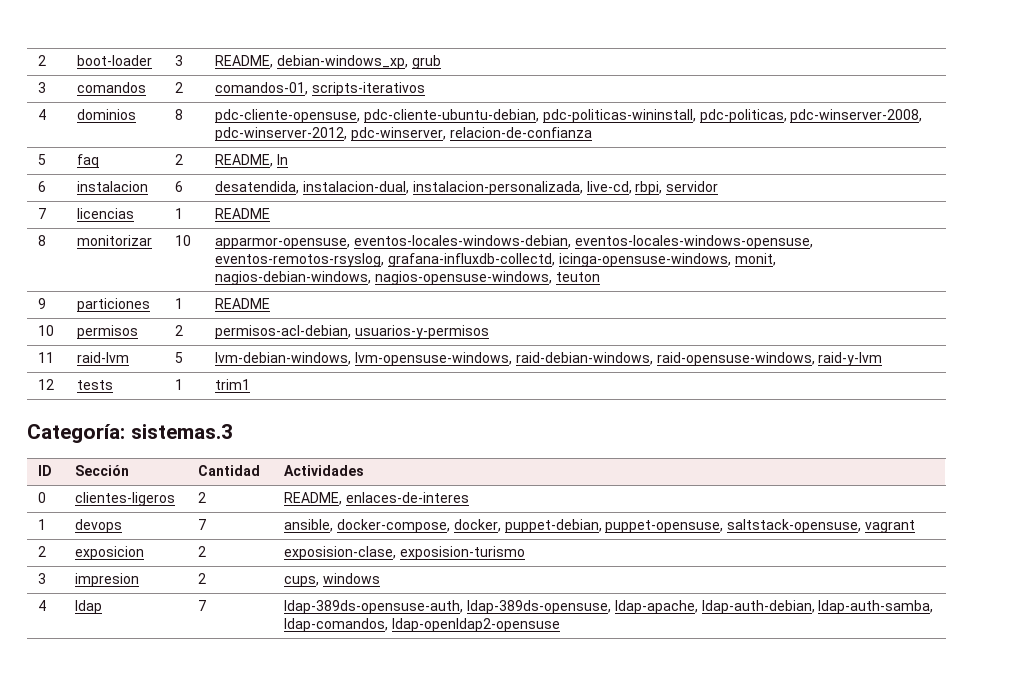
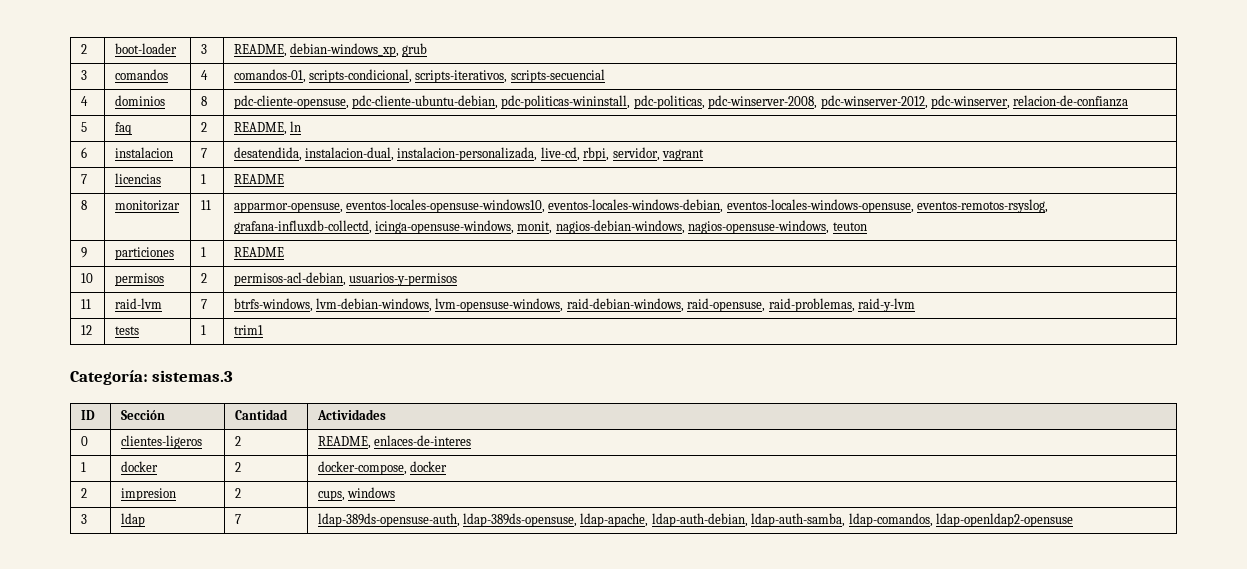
[175,82,184,93] 2 -> [200,70,208,80] 4
[311,82,425,96] scripts-iterativos -> [309,69,605,83] scripts-condicional, scripts-iterativos, scripts-secuencial
[175,181,184,192] 6 -> [200,148,207,158] 7
[666,181,719,192] servidor -> [612,147,704,161] servidor, vagrant
[175,235,192,246] 10 -> [200,200,211,210] 11
(351, 243) none -> [346,199,546,213] eventos-locales-opensuse-windows10,
[175,352,184,363] 5 | -> [200,299,207,309] [233,298,313,312] 7 | btrfs-windows,
[656,352,815,366] raid-opensuse-windows, -> [687,298,855,312] raid-opensuse, raid-problemas,
[75,519,123,533] [198,519,207,530] [284,519,915,533] [38,546,47,557] [75,546,145,560] [198,546,207,557] [284,546,525,560] [38,573,47,584] devops | 7 | ansible, docker-compose, docker, puppet-debian, puppet-opensuse, saltstack-opensuse, vagrant // 2 | exposicion | 2 | exposision-clase, exposision-turismo // 3 -> [120,461,158,472] [234,462,241,472] [317,461,448,475] [80,488,87,498] docker | 2 | docker-compose, docker // 2
[38,600,47,611] 4 -> [80,514,87,524] 3

